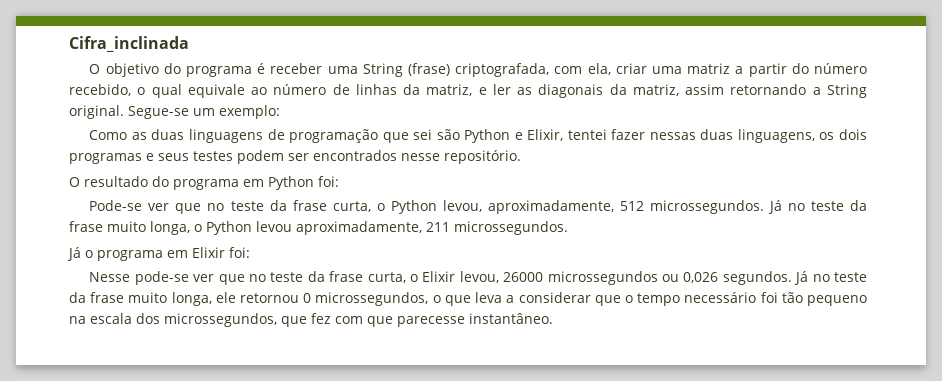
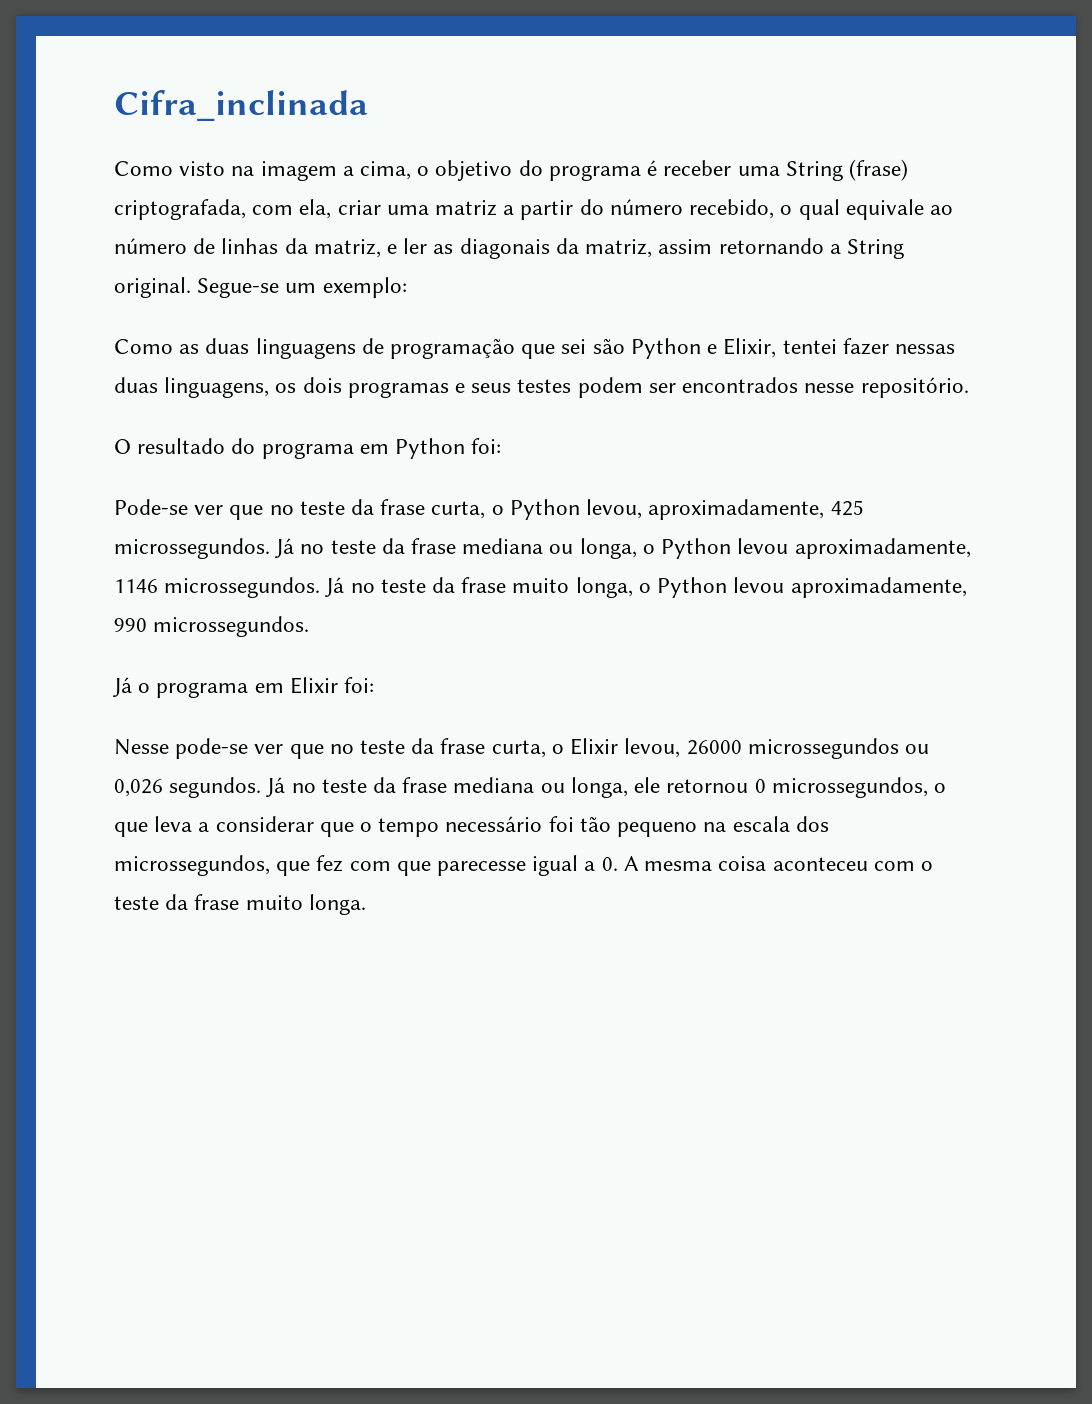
[89,64,101,74] O -> [114,161,430,181] Como visto na imagem a cima, o
[619,201,644,211] 512 -> [830,500,864,516] [114,538,971,559] [114,579,158,593] 425 microssegundos. Já no teste da frase mediana ou longa, o Python levou aproximadamente, 1146
[426,222,450,232] 211 -> [114,618,147,632] 990
[128,292,168,303] muito -> [453,777,565,793] mediana ou
[469,313,553,324] instantâneo. -> [532,855,933,876] [114,894,366,915] igual a 0. A mesma coisa aconteceu com o teste da frase muito longa.

